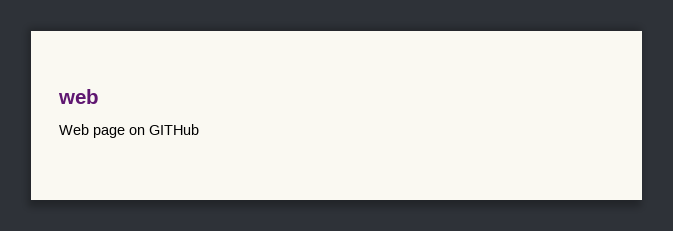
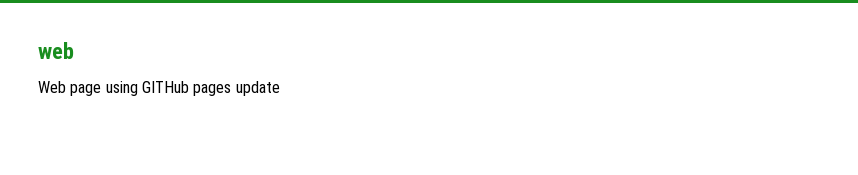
[129,124,199,135] on GITHub -> [105,81,280,96] using GITHub pages update

